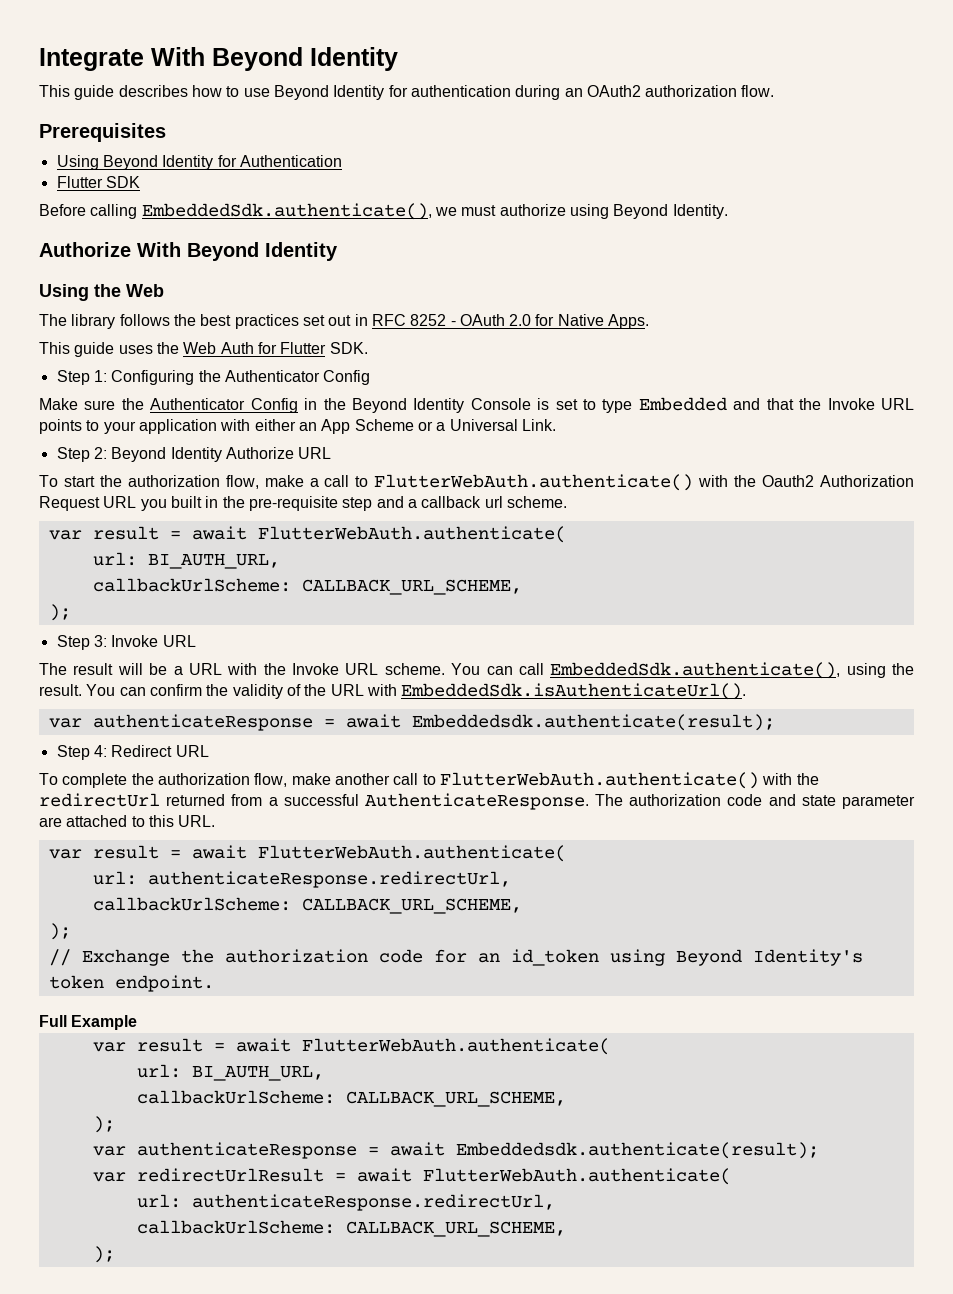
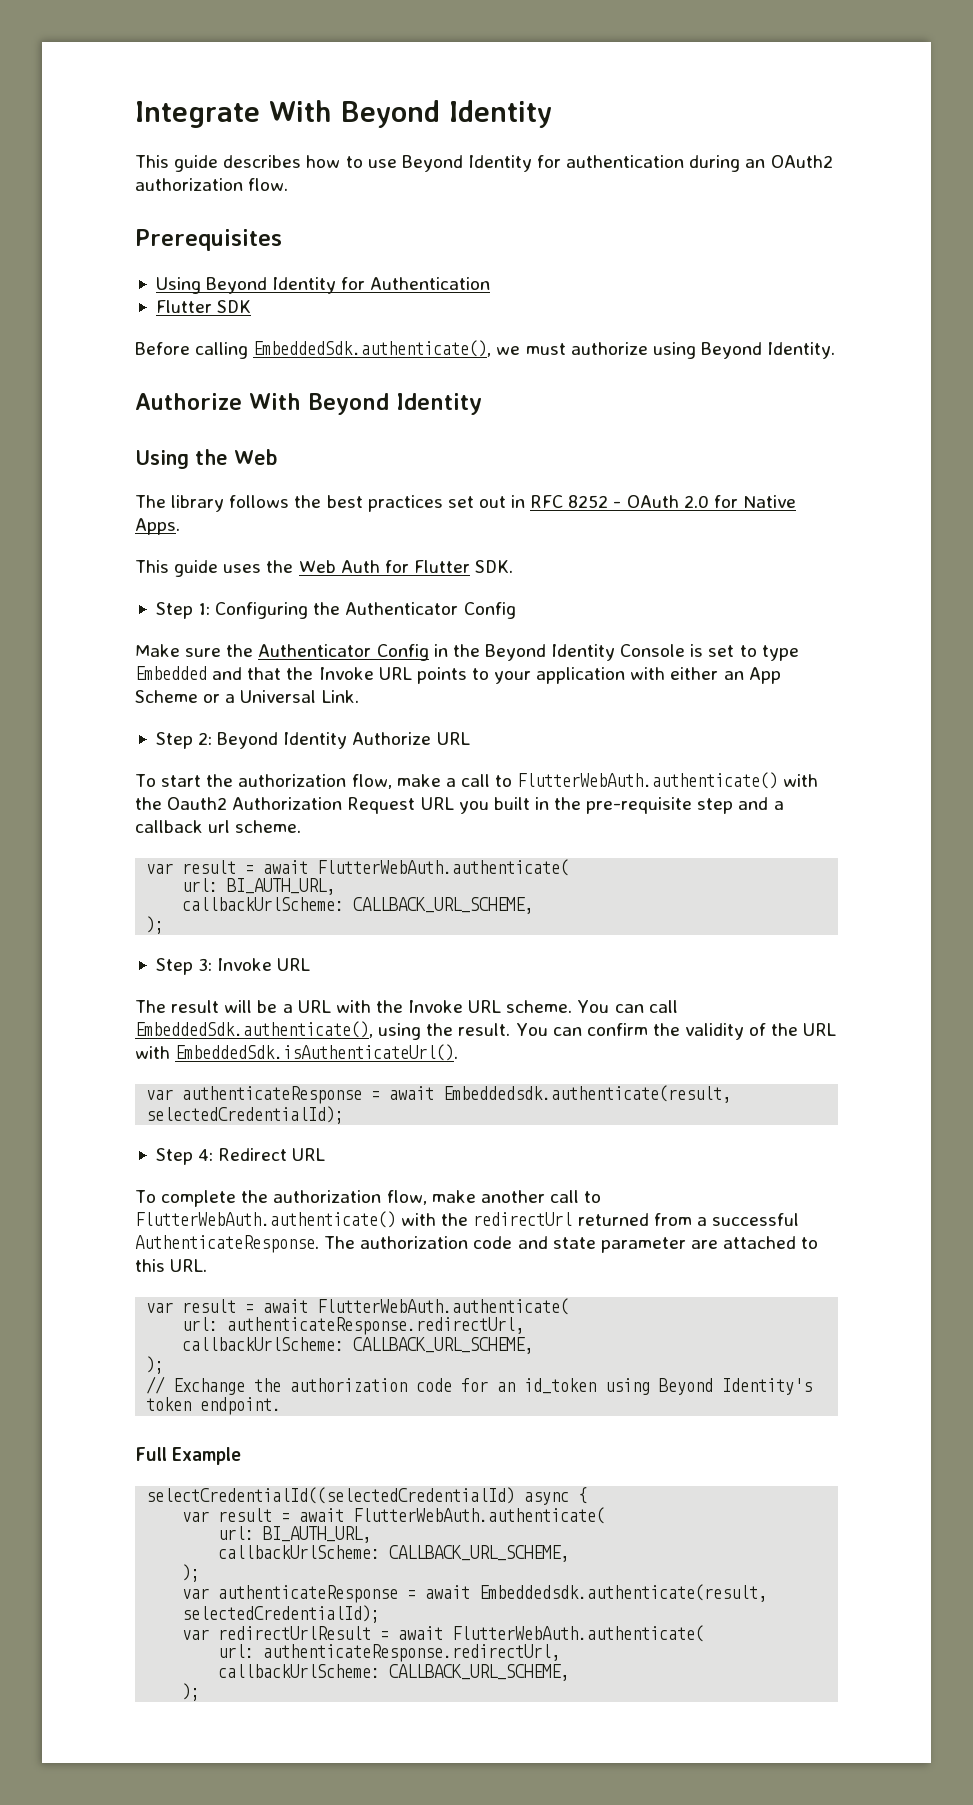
[411,714,775,731] Embeddedsdk.authenticate(result); -> [443,1085,732,1103] [146,1106,345,1124] Embeddedsdk.authenticate(result, selectedCredentialId);
(138, 1022) none -> [146,1487,588,1505] // selectCredentialId((selectedCredentialId) async {
[455,1142,819,1159] Embeddedsdk.authenticate(result); -> [479,1584,768,1602] [182,1605,381,1623] Embeddedsdk.authenticate(result, selectedCredentialId);

